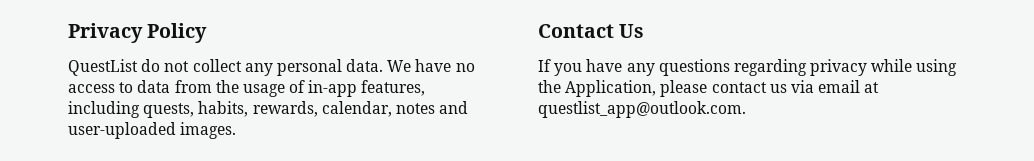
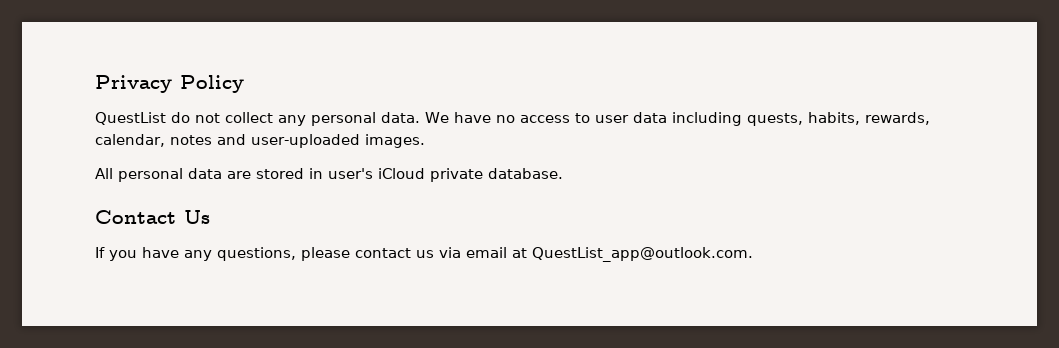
[137,80,426,97] data from the usage of in-app features, -> [594,112,667,123] user data
(237, 130) none -> [95,168,563,182] // All personal data are stored in user's iCloud private database.
[658,59,958,76] [538,80,657,97] questions regarding privacy while using the Application, -> [217,247,296,261] questions,
[538,101,746,118] questlist_app@outlook.com. -> [532,247,753,262] QuestList_app@outlook.com.

